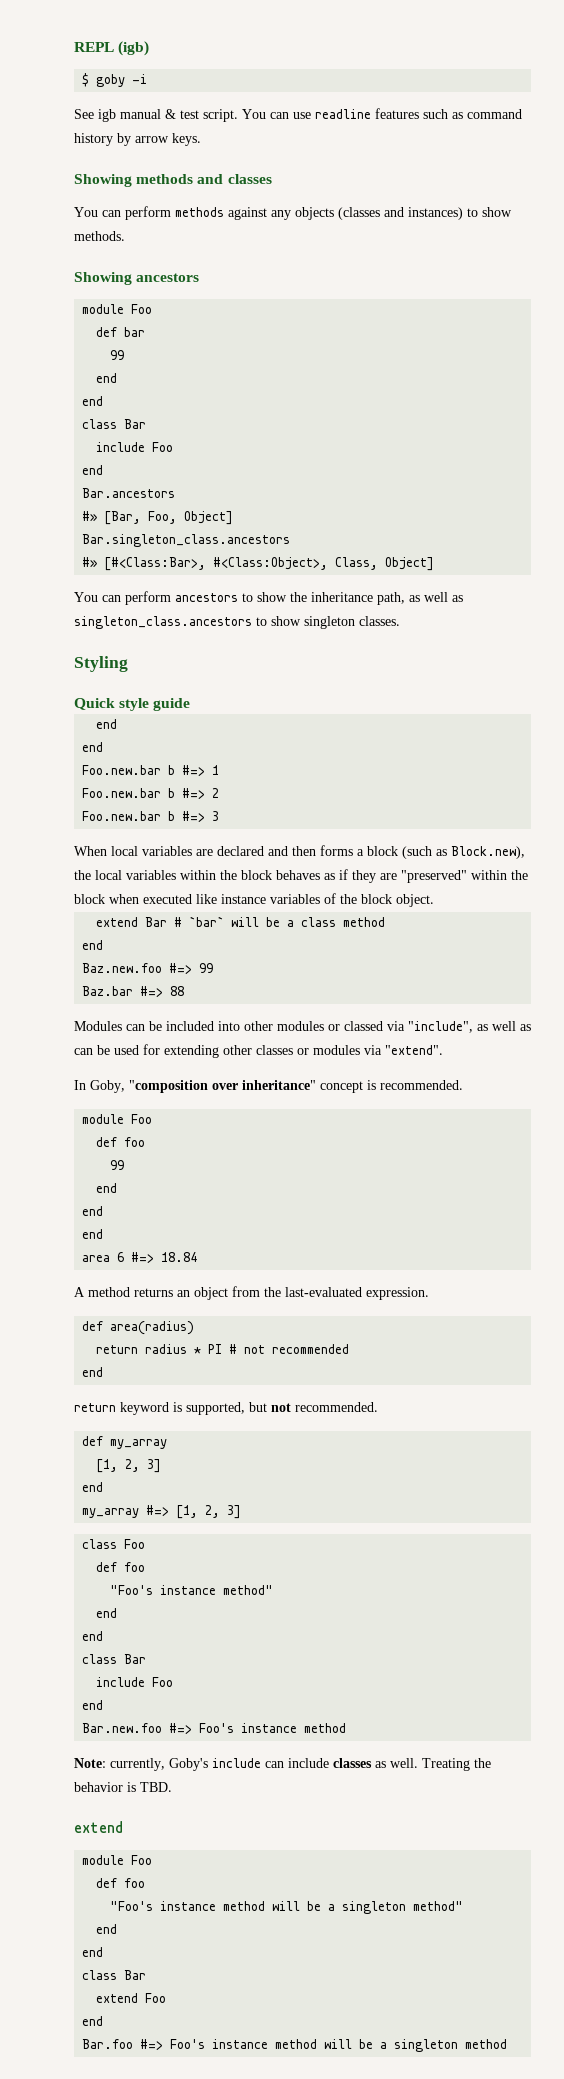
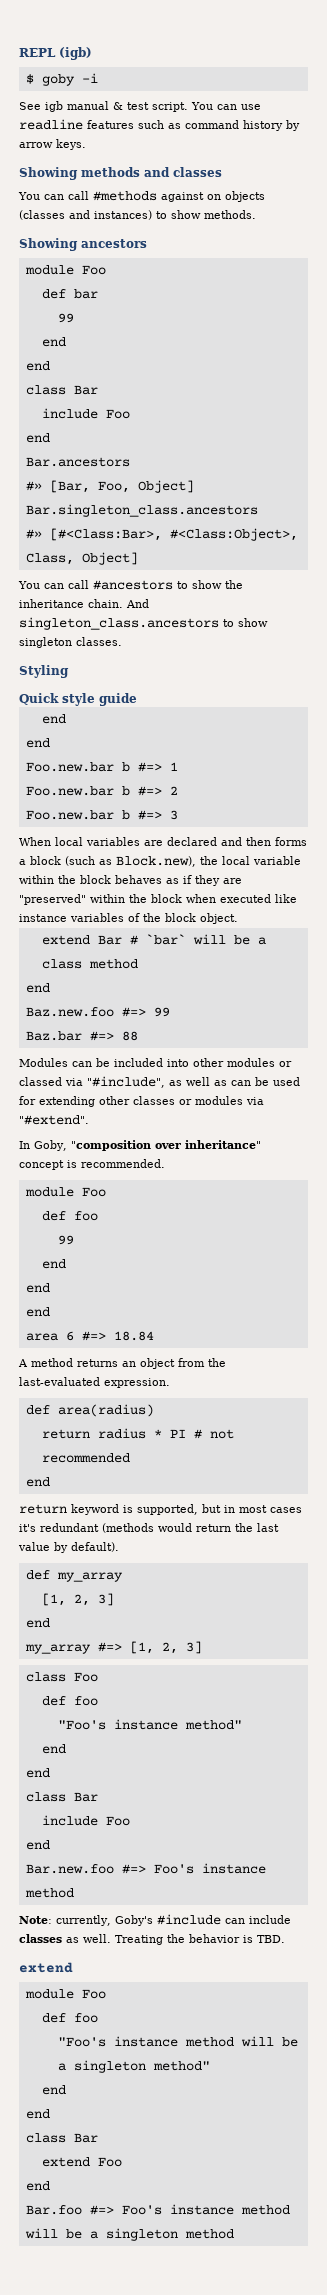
[125,206,291,220] perform methods against any -> [68,191,221,202] call #methods against on
[125,591,238,605] perform ancestors -> [68,580,173,590] call #ancestors
[377,592,463,605] path, as well as -> [88,599,149,608] chain. And
[126,870,176,880] variables -> [253,856,301,865] variable
[408,1021,473,1033] "include", -> [87,1076,165,1088] "#include",
[385,1045,443,1055] "extend". -> [19,1115,89,1125] "#extend".
[271,1402,378,1412] not recommended. -> [224,1505,302,1513] [19,1523,279,1533] [18,1542,119,1553] in most cases it's redundant (methods would return the last value by default).
[212,1758,261,1768] include -> [156,1914,221,1925] #include

